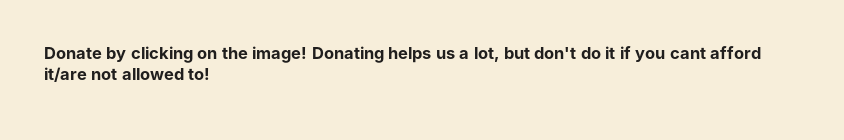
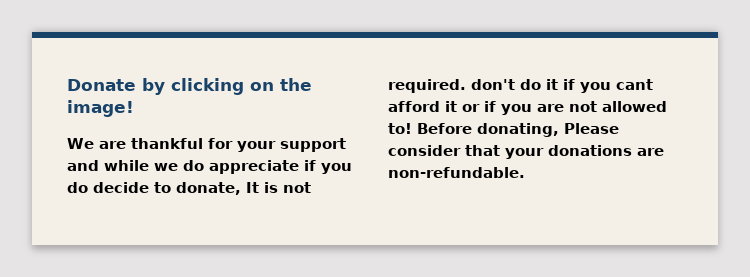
[311,46,531,63] Donating helps us a lot, but -> [67,138,346,152] [67,160,352,174] [67,182,311,195] [388,79,466,93] // We are thankful for your support and while we do appreciate if you do decide to donate, It is not required.
[44,67,211,82] it/are not allowed to! -> [445,101,667,115] [388,123,619,137] [388,145,664,159] [388,167,525,178] it or if you are not allowed to! Before donating, Please consider that your donations are non-refundable.

